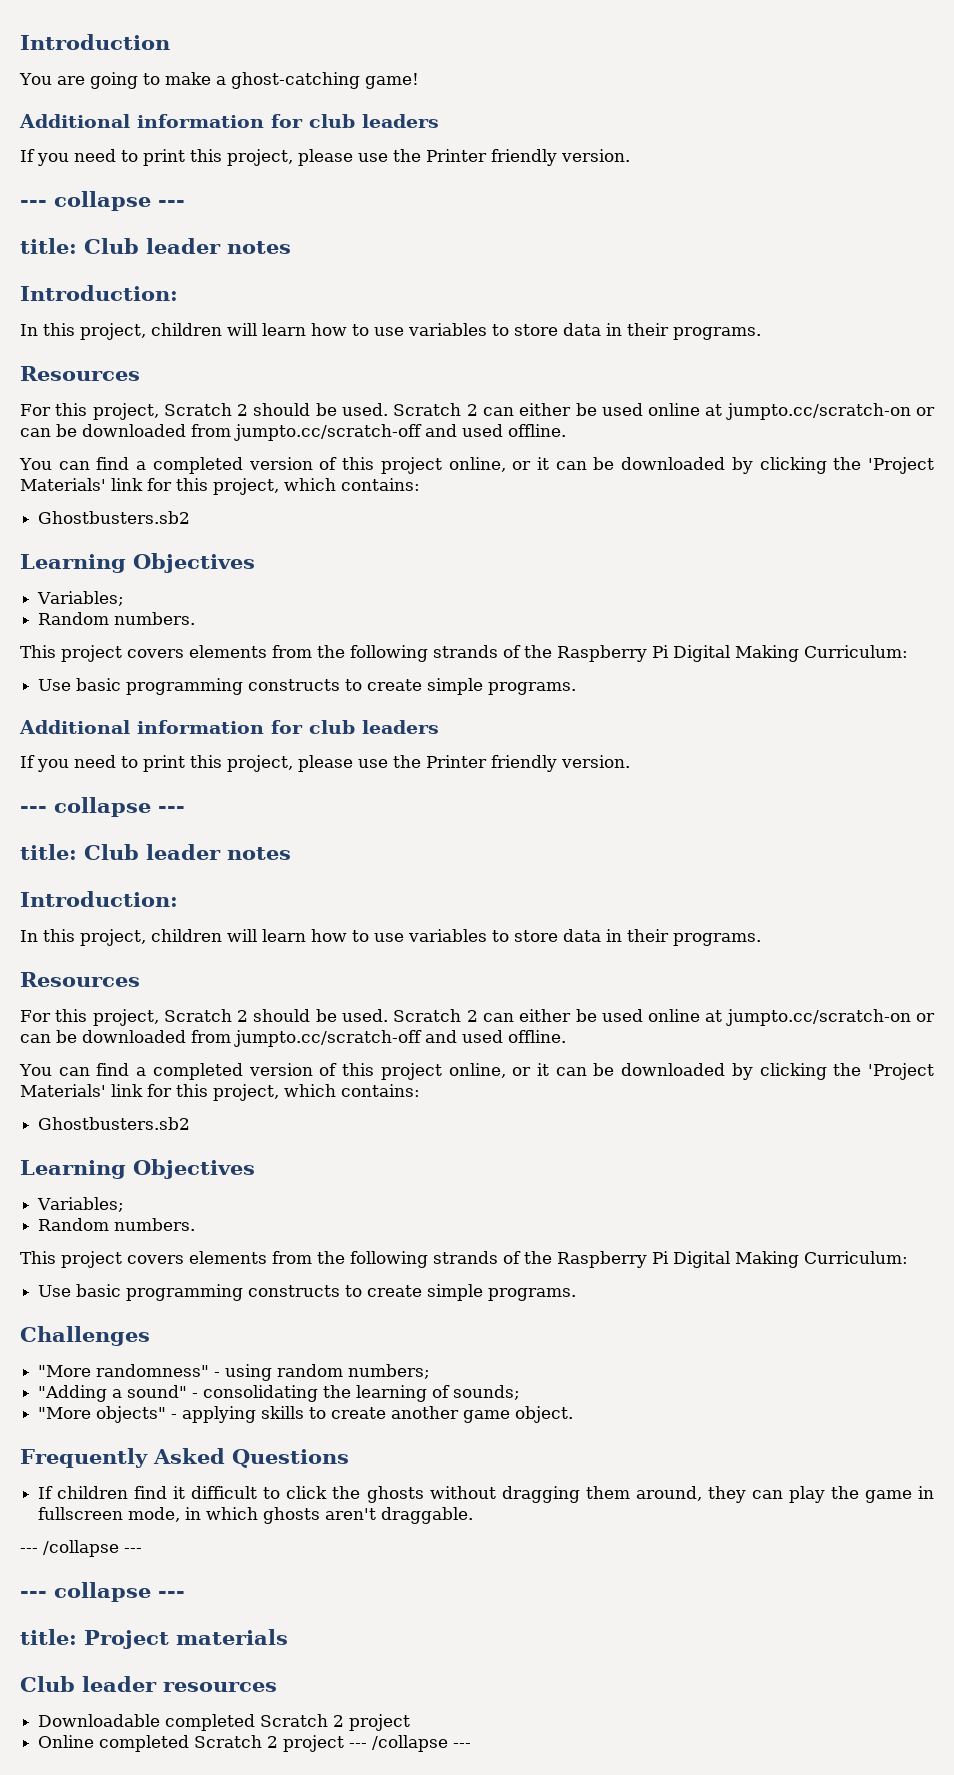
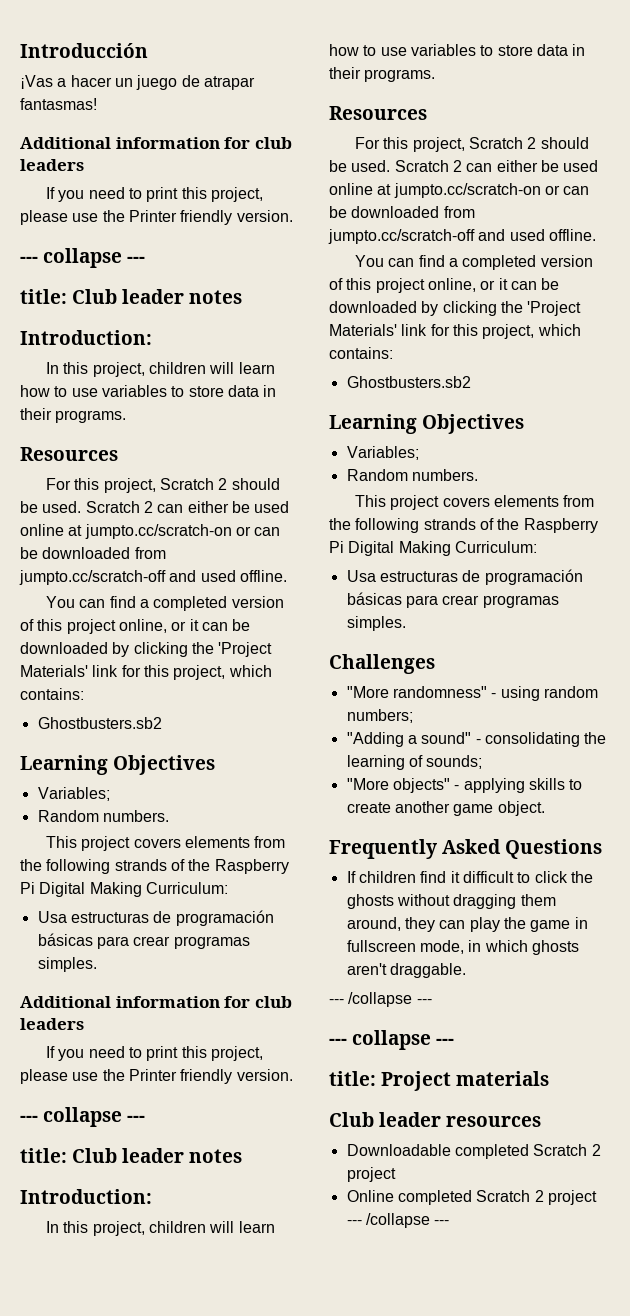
[20,34,170,50] [19,72,419,89] Introduction // You are going to make a ghost-catching game! -> [20,43,148,58] [20,75,255,90] [20,98,97,110] Introducción // ¡Vas a hacer un juego de atrapar fantasmas!
[38,678,577,695] Use basic programming constructs to create simple programs. -> [37,910,274,926] [37,933,250,949] [37,957,97,972] Usa estructuras de programación básicas para crear programas simples.
[38,1284,577,1301] Use basic programming constructs to create simple programs. -> [346,569,583,585] [346,592,559,608] [346,616,406,631] Usa estructuras de programación básicas para crear programas simples.

